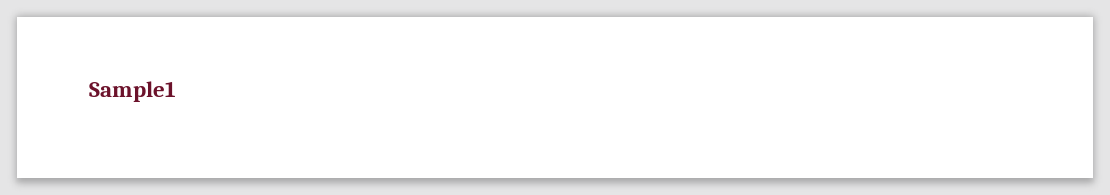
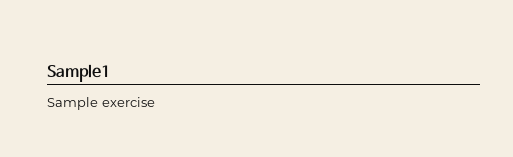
(176, 91) none -> [47,97,155,110] // Sample exercise

